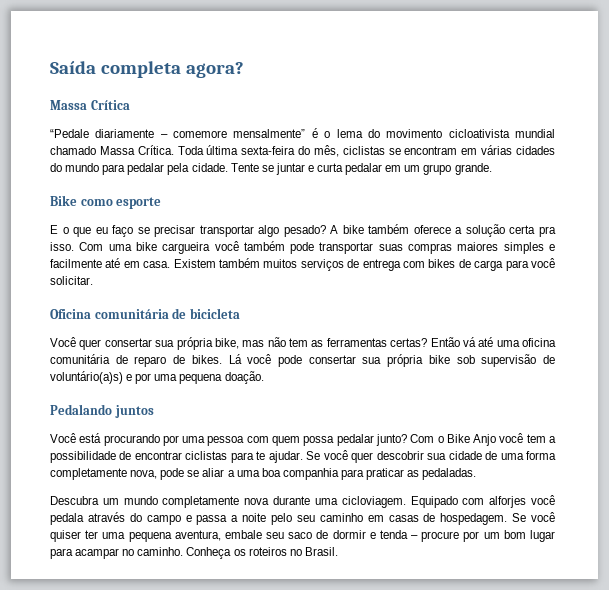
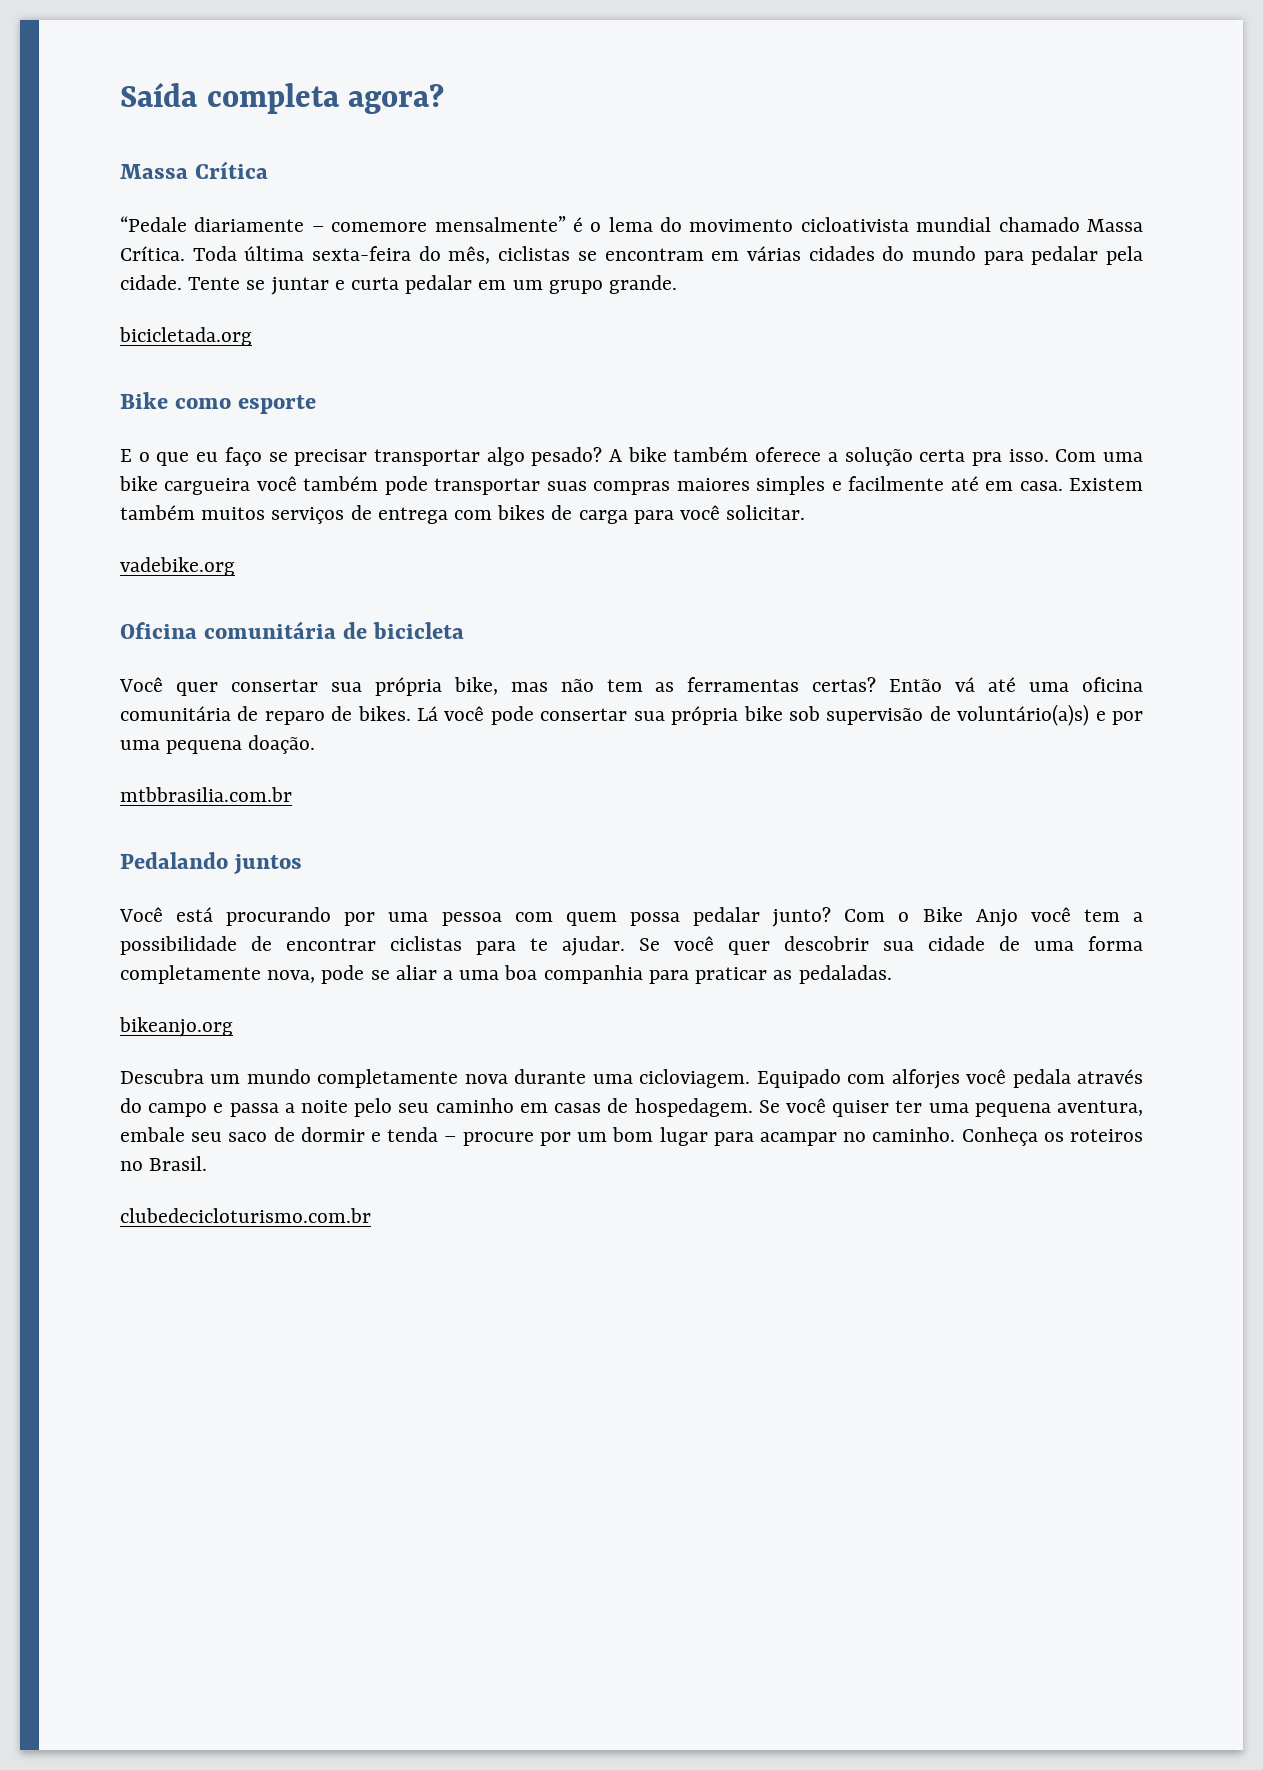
(492, 169) none -> [119,327,252,346] // bicicletada.org
(93, 280) none -> [120,557,235,576] // vadebike.org
(264, 377) none -> [120,787,292,802] // mtbbrasilia.com.br
(477, 474) none -> [119,1017,233,1037] // bikeanjo.org
(338, 551) none -> [120,1208,371,1223] // clubedecicloturismo.com.br

